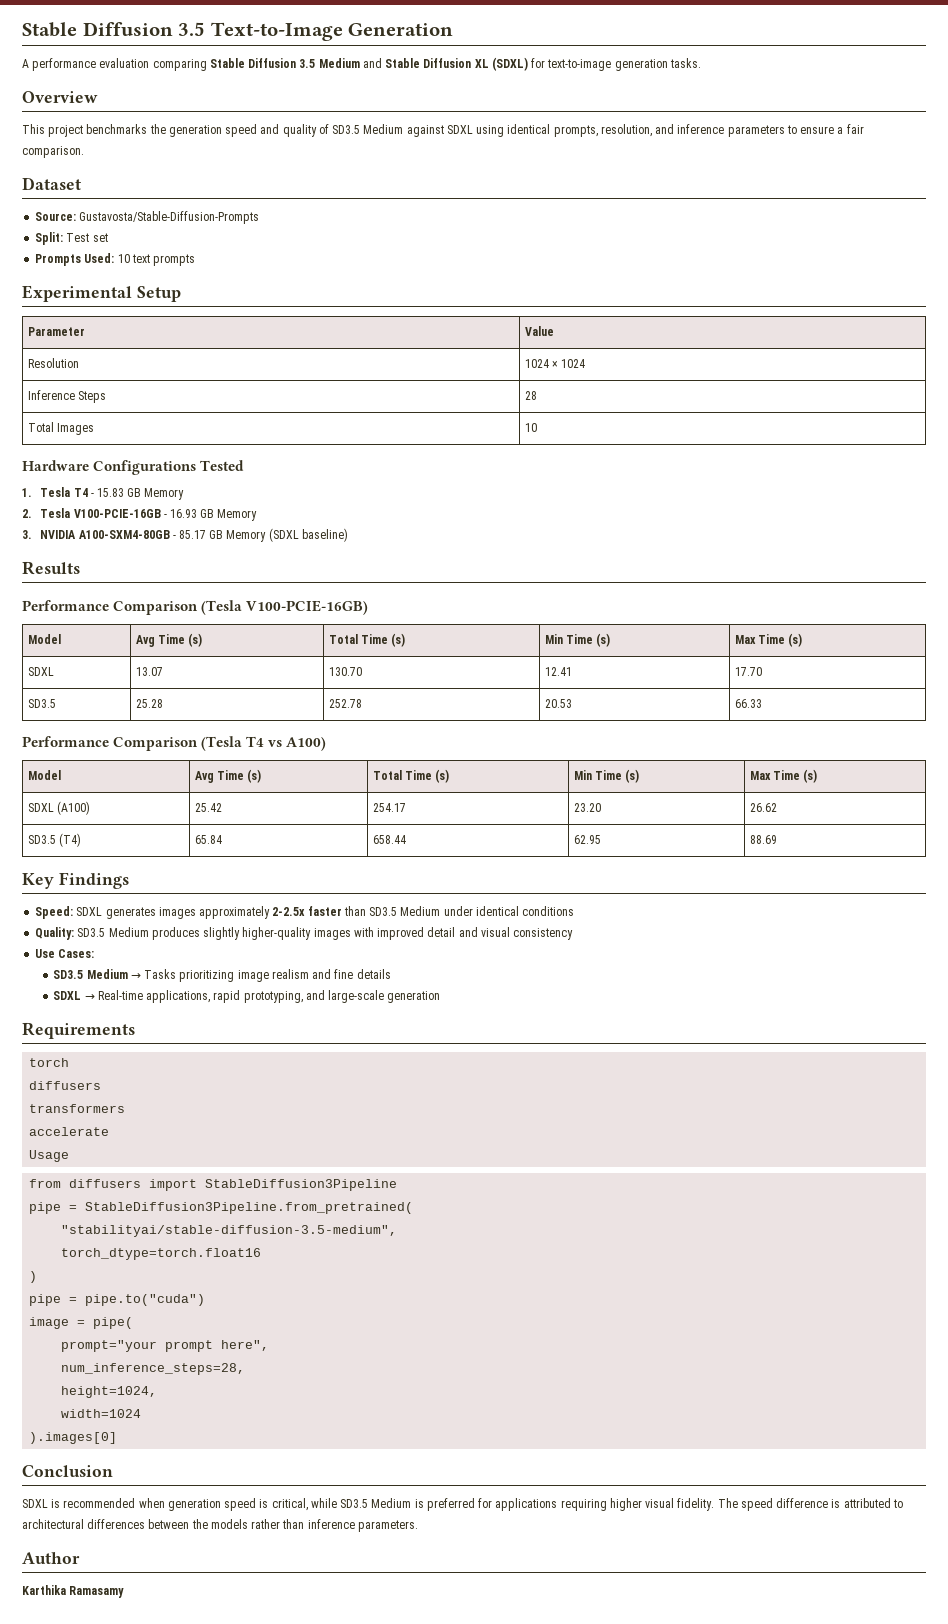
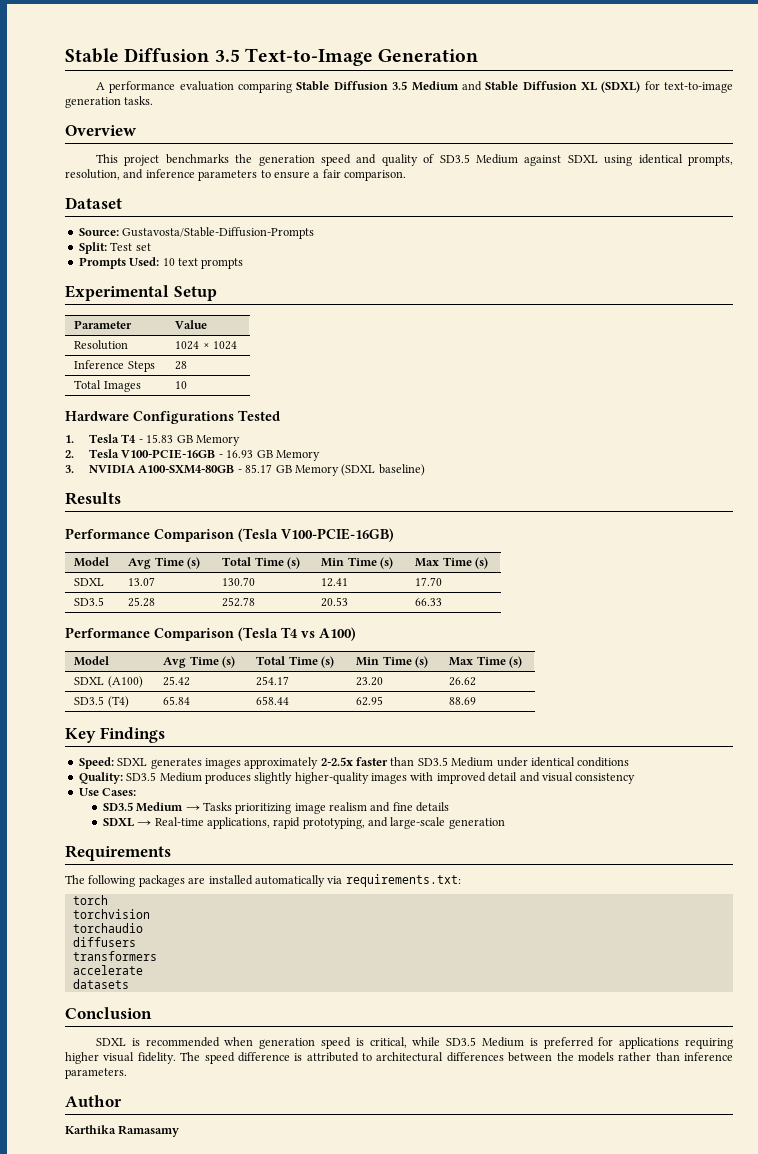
(135, 1030) none -> [65,874,461,887] // The following packages are installed automatically via requirements.txt:
(70, 1062) none -> [72,909,150,919] [72,923,143,933] // torchvision // torchaudio
[29,1150,70,1162] [29,1179,398,1191] [29,1202,414,1214] [61,1225,398,1237] [61,1248,262,1260] [29,1271,38,1283] [29,1294,206,1306] [29,1317,134,1329] [61,1340,270,1352] [61,1363,246,1375] [61,1386,158,1398] [61,1409,142,1418] [29,1432,118,1444] Usage // from diffusers import StableDiffusion3Pipeline // pipe = StableDiffusion3Pipeline.from_pretrained( // "stabilityai/stable-diffusion-3.5-medium", // torch_dtype=torch.float16 // ) // pipe = pipe.to("cuda") // image = pipe( // prompt="your prompt here", // num_inference_steps=28, // height=1024, // width=1024 // ).images[0] -> [72,979,129,989] datasets

